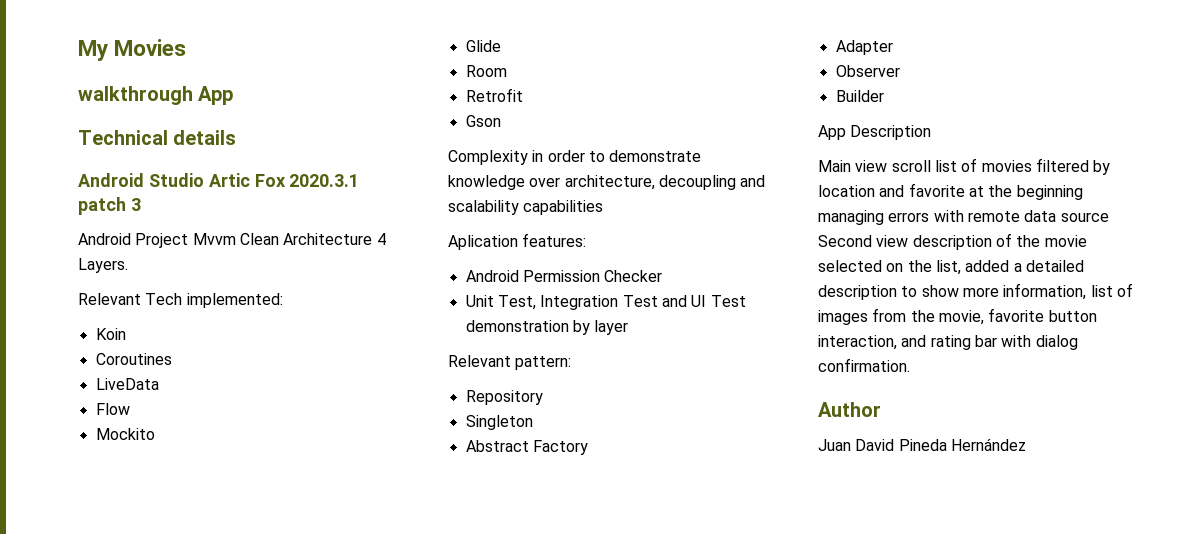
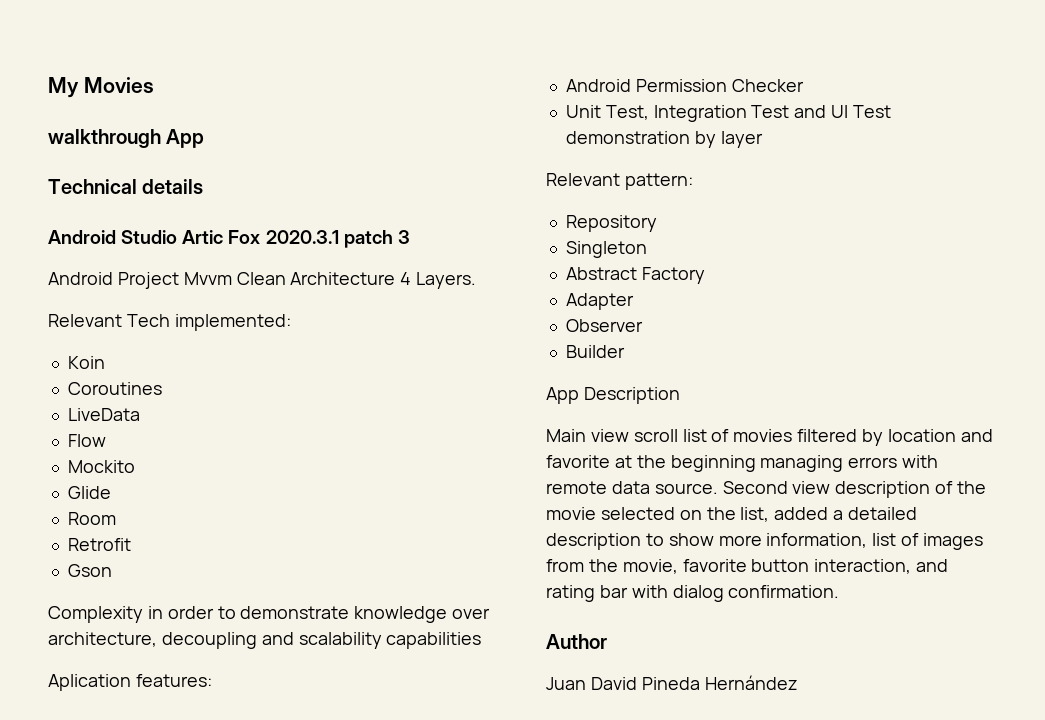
[1060,212,1109,222] source -> [654,483,718,494] source.

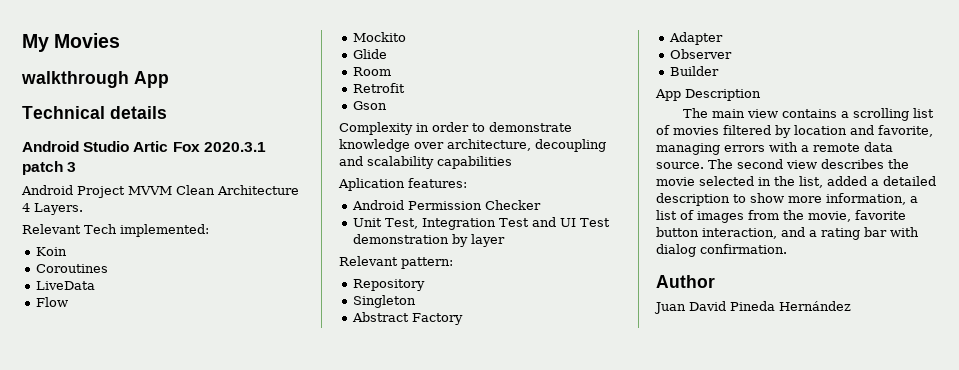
[183,272,232,285] Mvvm -> [128,186,172,195] MVVM
[546,429,678,442] Main view scroll -> [682,108,909,121] The main view contains a scrolling
[546,455,756,472] favorite at the beginning -> [878,125,933,137] favorite,
(939, 461) none -> [801,145,809,152] a
[722,481,954,498] Second view description of -> [708,159,884,169] The second view describes
[679,510,702,520] on -> [758,177,771,186] in
(868, 540) none -> [910,196,918,203] a
(949, 565) none -> [809,230,817,237] a

